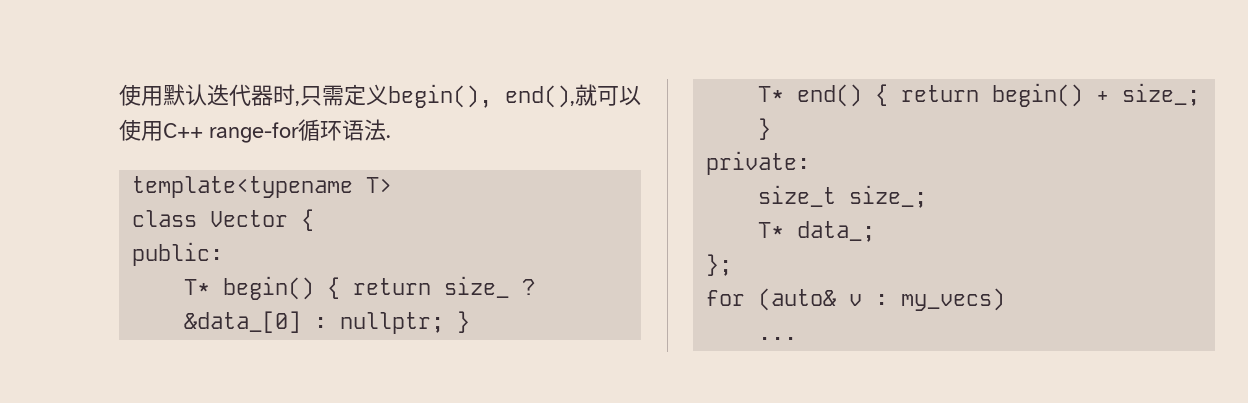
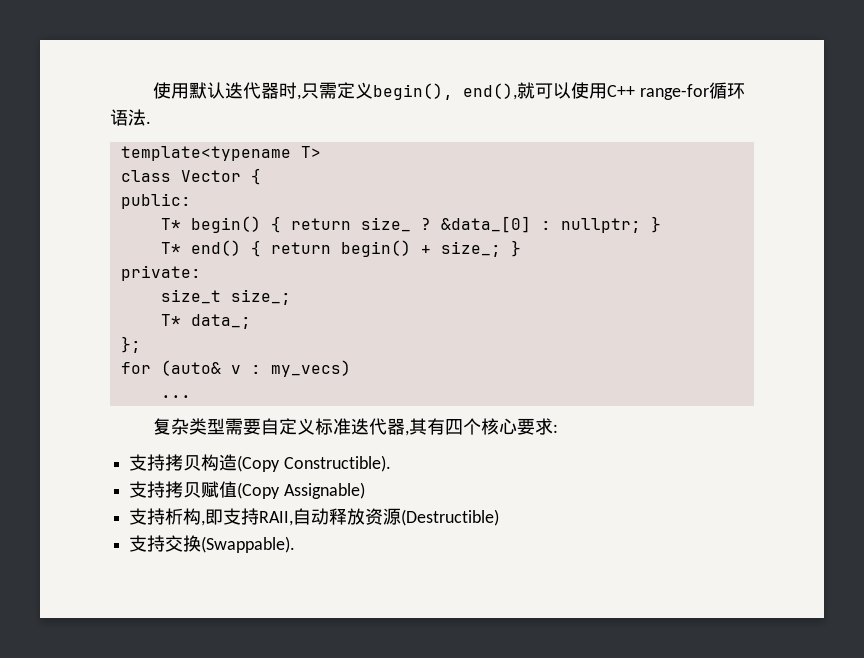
(798, 338) none -> [153,418,559,436] [129,454,391,472] [129,481,365,499] [129,508,500,526] [129,535,296,553] // 复杂类型需要自定义标准迭代器,其有四个核心要求: // 支持拷贝构造(Copy Constructible). // 支持拷贝赋值(Copy Assignable) // 支持析构,即支持RAII,自动释放资源(Destructible) // 支持交换(Swappable).

